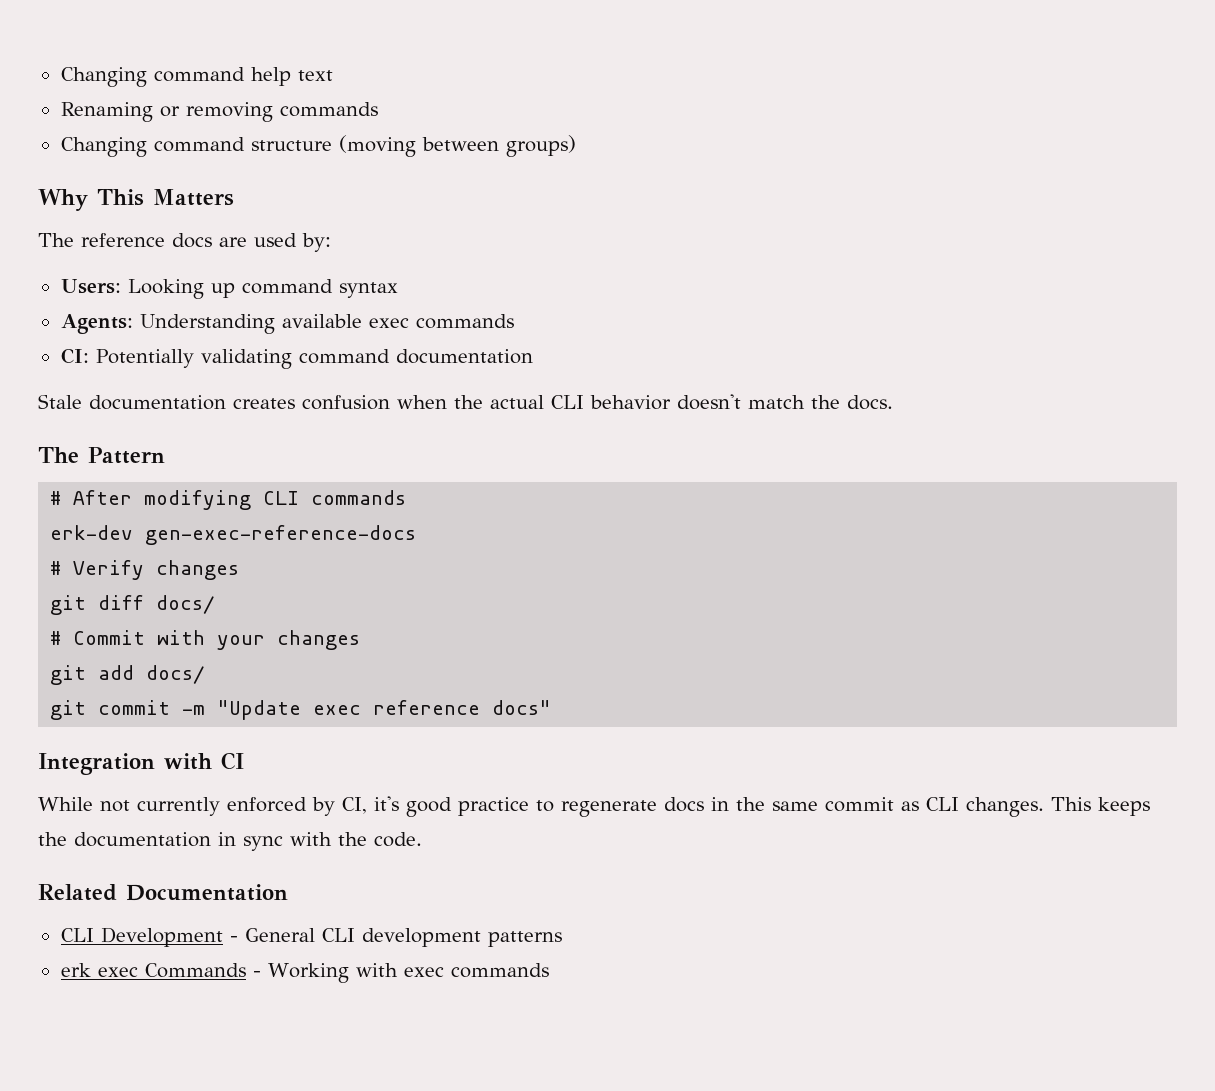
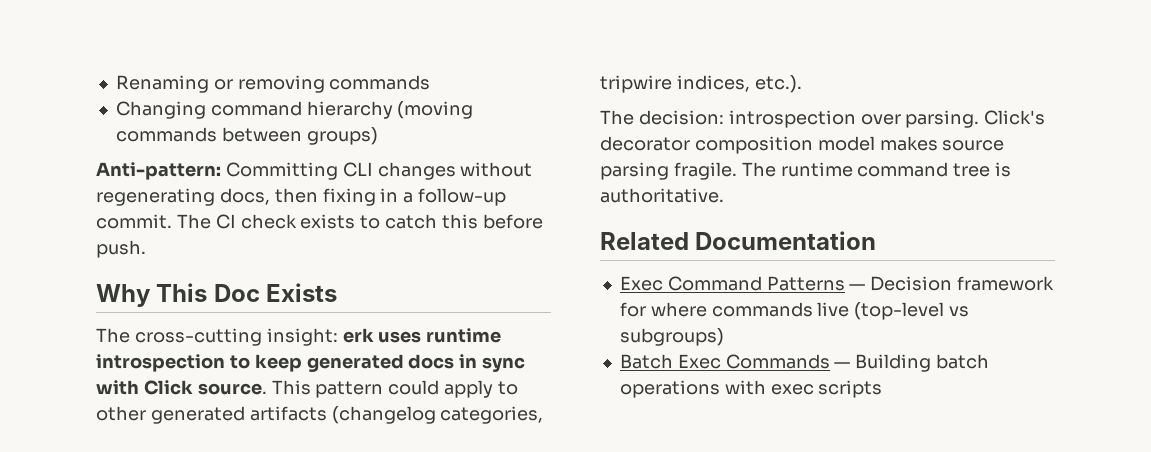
[60,67,333,87] Changing command help text // -> (115, 84) none
[250,135,416,157] structure (moving -> [306,101,474,119] [115,127,217,142] hierarchy (moving commands
(576, 146) none -> [96,162,533,180] [96,188,507,206] [96,214,543,229] [96,240,146,258] // Anti-pattern: Committing CLI changes without regenerating docs, then fixing in a follow-up commit. The CI check exists to catch this before push.
[153,189,234,206] [38,233,331,252] [60,279,398,299] [60,314,514,334] [60,348,533,369] [38,394,893,410] [38,447,165,464] [50,490,407,510] [50,525,417,545] [50,560,240,580] [50,595,216,615] [50,630,361,650] [50,665,206,685] [50,700,552,720] [38,752,244,775] [38,796,1150,817] [38,832,422,851] [38,884,288,901] [60,927,562,947] [60,963,349,983] Matters // The reference docs are used by: // Users: Looking up command syntax // Agents: Understanding available exec commands // CI: Potentially validating command documentation // Stale documentation creates confusion when the actual CLI behavior doesn't match the docs. // The Pattern // # After modifying CLI commands // erk-dev gen-exec-reference-docs // # Verify changes // git diff docs/ // # Commit with your changes // git add docs/ // git commit -m "Update exec reference docs" // Integration with CI // While not currently enforced by CI, it's good practice to regenerate docs in the same commit as CLI changes. This keeps the documentation in sync with the code. // Related Documentation // CLI Development - General CLI development patterns // erk exec Commands - Working -> [213,283,338,302] [96,328,502,346] [96,354,526,372] [96,380,519,398] [96,406,544,424] [600,75,802,93] [600,110,1046,128] [600,136,1005,154] [600,162,1012,180] [600,188,724,203] [600,231,877,250] [619,276,1055,291] [619,302,970,320] [619,328,724,346] [619,354,990,372] [619,380,720,398] Doc Exists // The cross-cutting insight: erk uses runtime introspection to keep generated docs in sync with Click source. This pattern could apply to other generated artifacts (changelog categories, tripwire indices, etc.). // The decision: introspection over parsing. Click's decorator composition model makes source parsing fragile. The runtime command tree is authoritative. // Related Documentation // Exec Command Patterns — Decision framework for where commands live (top-level vs subgroups) // Batch Exec Commands — Building batch operations
[450,963,549,978] commands -> [818,380,883,398] scripts

